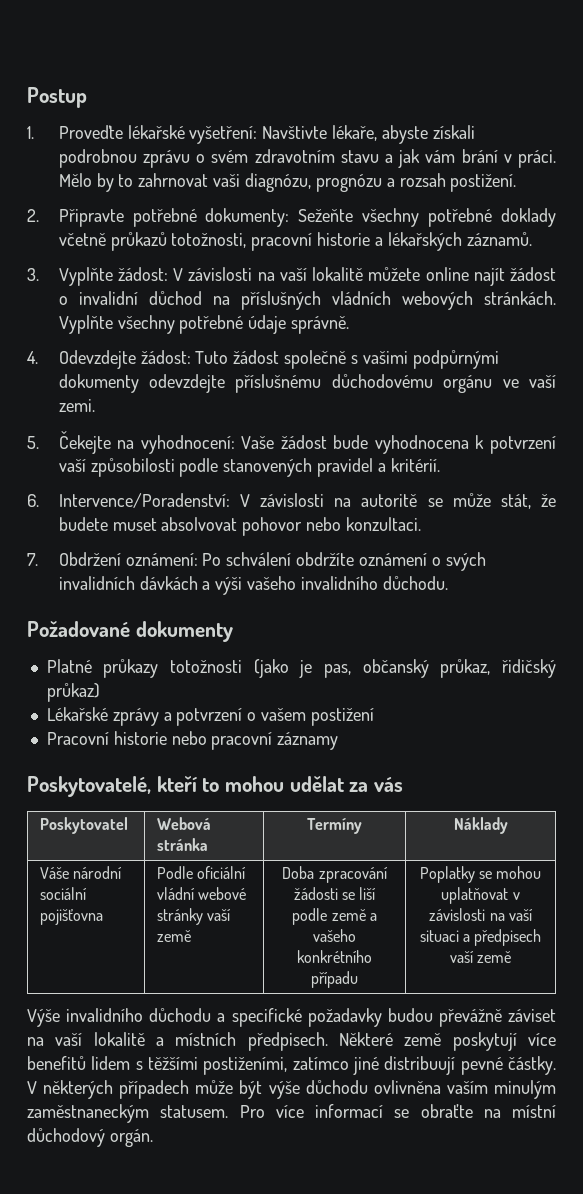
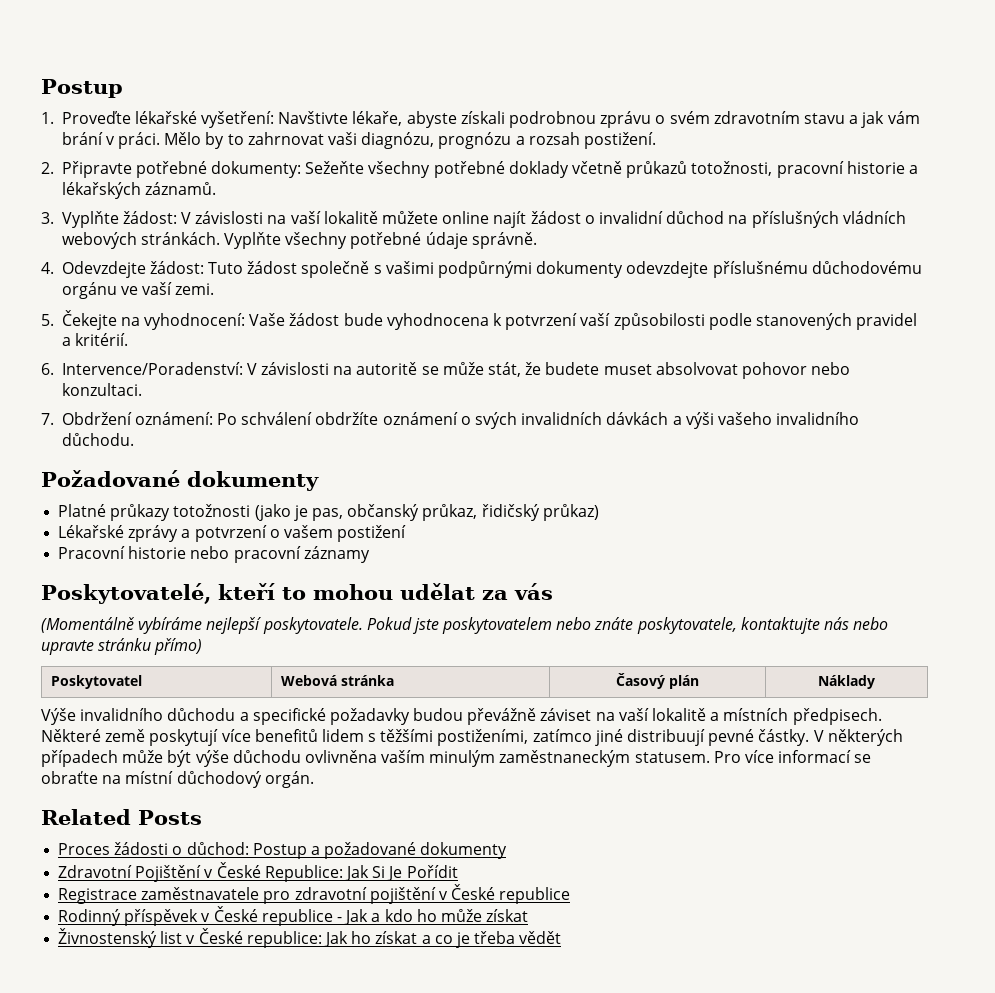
(404, 784) none -> [41,617,889,634] [41,638,203,655] // (Momentálně vybíráme nejlepší poskytovatele. Pokud jste poskytovatelem nebo znáte poskytovatele, kontaktujte nás nebo upravte stránku přímo)
[307,818,362,834] Termíny -> [616,673,699,689] Časový plán
[39,866,123,879] [39,887,87,900] [39,909,103,925] [156,866,247,879] [156,887,247,900] [156,908,232,925] [156,930,191,942] [282,866,388,883] [293,887,377,900] [292,908,377,925] [313,929,356,942] [297,950,372,963] [311,971,358,988] [419,866,542,883] [441,887,520,904] [429,908,533,921] [419,929,542,946] [449,951,512,963] // Váše národní sociální pojišťovna | Podle oficiální vládní webové stránky vaší země | Doba zpracování žádosti se liší podle země a vašeho konkrétního případu | Poplatky se mohou uplatňovat v závislosti na vaší situaci a předpisech vaší země -> (875, 682) none
(153, 1138) none -> [41,809,202,825] [58,842,508,859] [58,862,458,882] [58,884,571,904] [58,906,529,926] [58,928,562,948] // Related Posts // Proces žádosti o důchod: Postup a požadované dokumenty // Zdravotní Pojištění v České Republice: Jak Si Je Pořídit // Registrace zaměstnavatele pro zdravotní pojištění v České republice // Rodinný příspěvek v České republice - Jak a kdo ho může získat // Živnostenský list v České republice: Jak ho získat a co je třeba vědět

